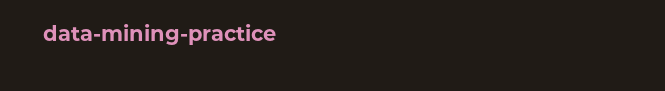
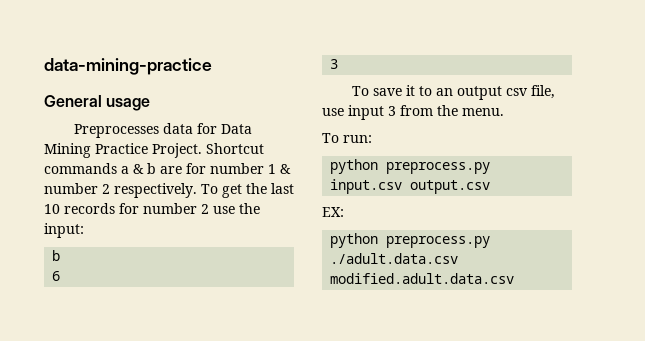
(276, 34) none -> [44,95,151,111] [74,123,253,138] [44,143,264,158] [44,163,291,174] [44,183,294,198] [44,203,260,214] [44,223,84,238] [52,250,61,261] [52,271,61,281] [330,59,339,69] [352,85,556,100] [322,105,504,120] [322,133,372,143] [330,159,491,174] [330,179,491,194] [322,207,344,217] [330,233,491,248] [330,253,459,264] [330,273,515,284] // General usage // Preprocesses data for Data Mining Practice Project. Shortcut commands a & b are for number 1 & number 2 respectively. To get the last 10 records for number 2 use the input: // b // 6 // 3 // To save it to an output csv file, use input 3 from the menu. // To run: // python preprocess.py input.csv output.csv // EX: // python preprocess.py ./adult.data.csv modified.adult.data.csv

